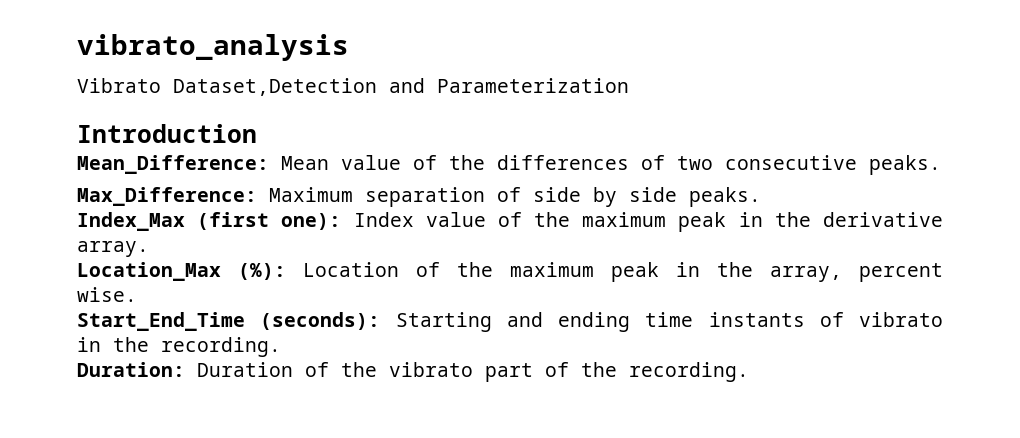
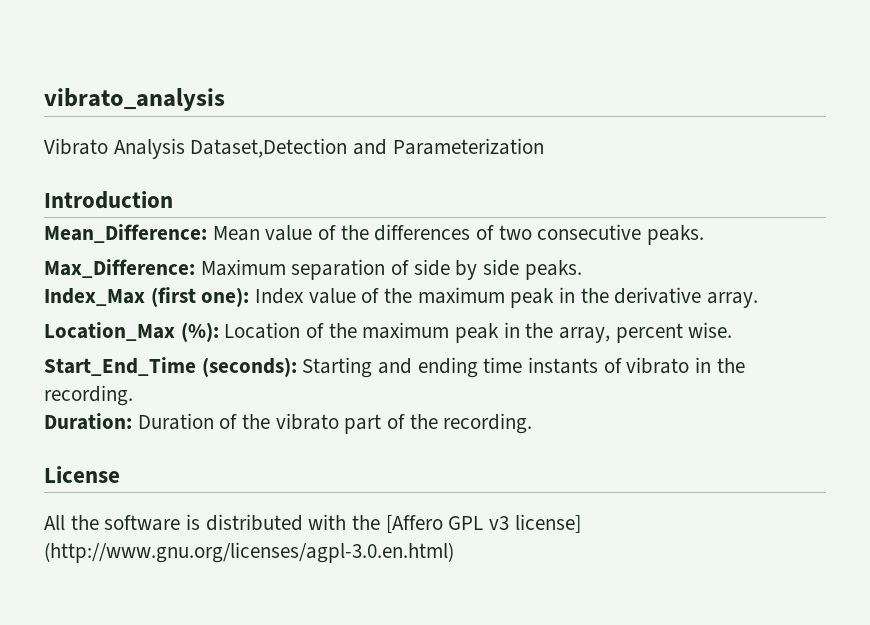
(161, 85) none -> [113,138,185,159] Analysis
(749, 372) none -> [44,466,120,483] [44,514,581,533] [44,542,454,563] // License // All the software is distributed with the [Affero GPL v3 license] (http://www.gnu.org/licenses/agpl-3.0.en.html)

